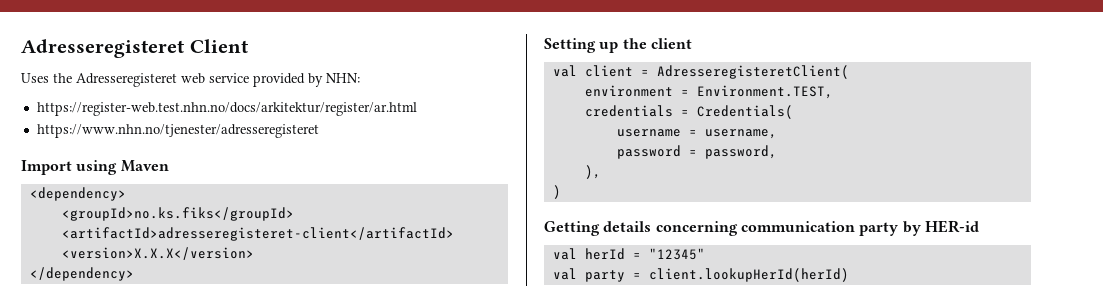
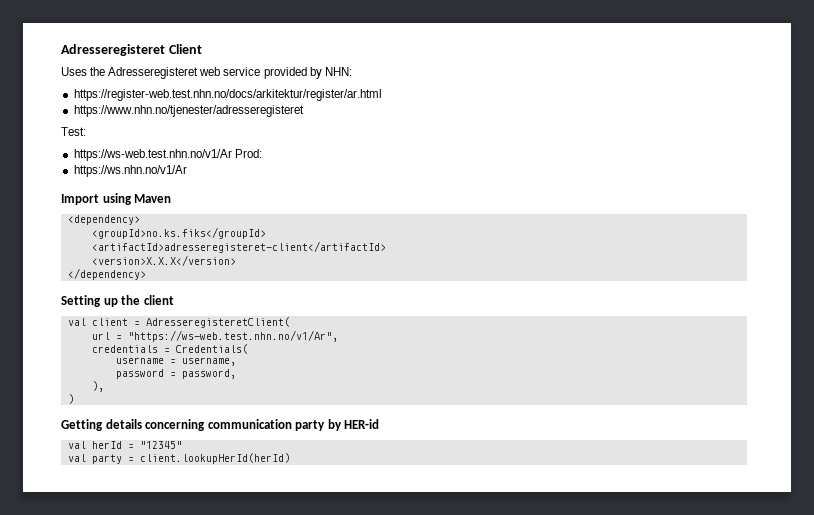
(319, 131) none -> [61,127,86,136] [73,149,262,161] [73,165,187,177] // Test: // https://ws-web.test.nhn.no/v1/Ar Prod: // https://ws.nhn.no/v1/Ar
[584,85,833,99] environment = Environment.TEST, -> [91,330,338,342] url = "https://ws-web.test.nhn.no/v1/Ar",

